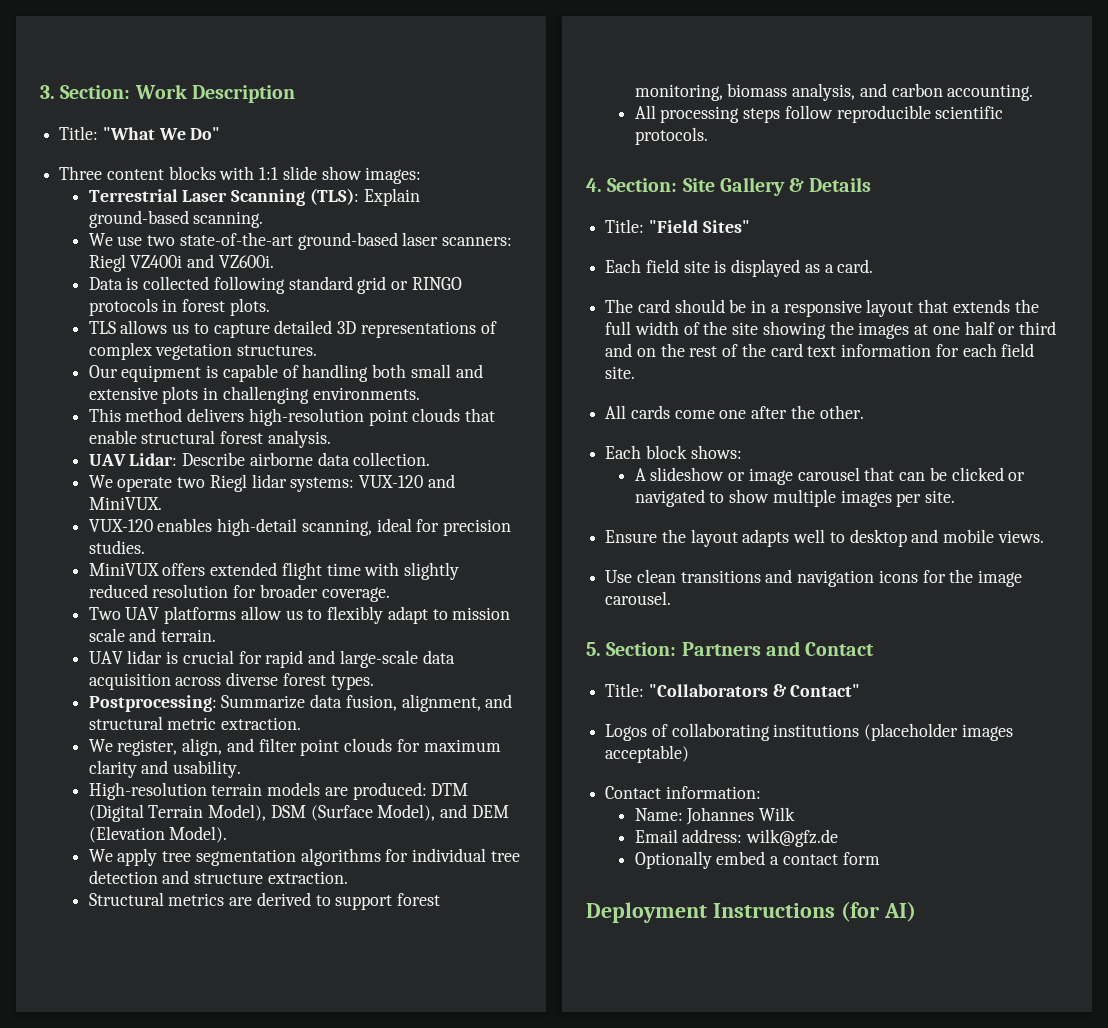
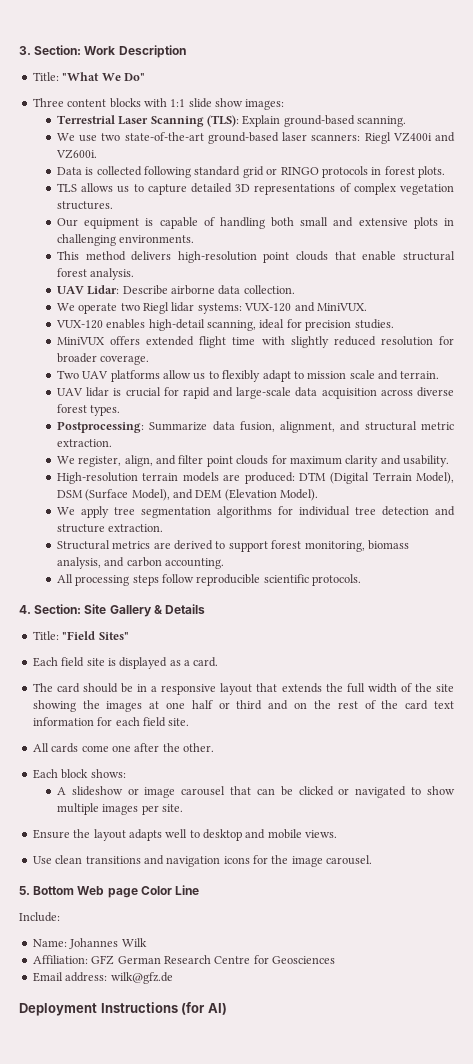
[606,641,875,656] [605,683,861,697] [605,723,1013,741] [605,745,690,763] [605,786,761,799] [634,807,796,825] [634,829,839,847] [634,851,880,869] Section: Partners and Contact // Title: "Collaborators & Contact" // Logos of collaborating institutions (placeholder images acceptable) // Contact information: // Name: Johannes Wilk // Email address: wilk@gfz.de // Optionally embed a contact form -> [33,885,200,898] [19,912,60,922] [32,938,147,949] [32,955,335,965] [32,972,173,984] Bottom Web page Color Line // Include: // Name: Johannes Wilk // Affiliation: GFZ German Research Centre for Geosciences // Email address: wilk@gfz.de

